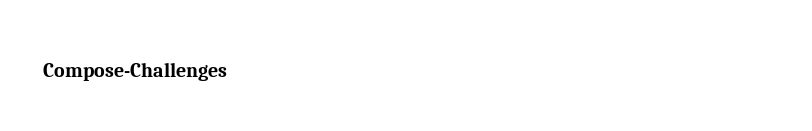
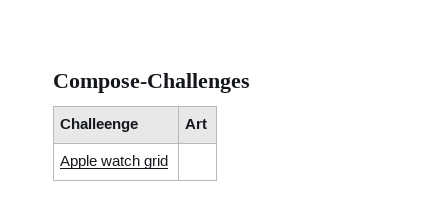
(227, 71) none -> [60,118,139,132] [185,119,208,129] [60,155,169,169] // Challeenge | Art // Apple watch grid |

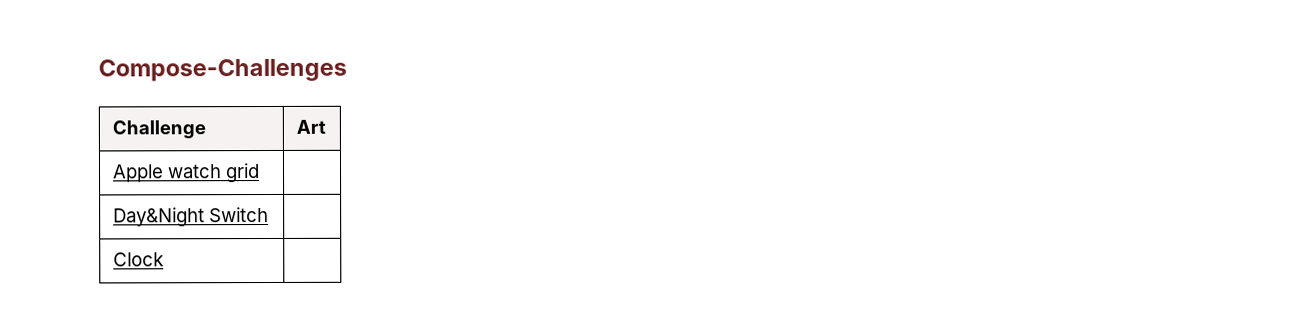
[60,118,139,132] Challeenge -> [111,120,206,139] Challenge
(169, 162) none -> [112,206,269,227] [112,252,164,267] // Day&Night Switch | // Clock |

